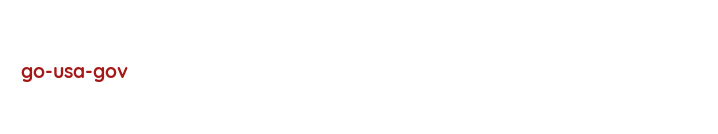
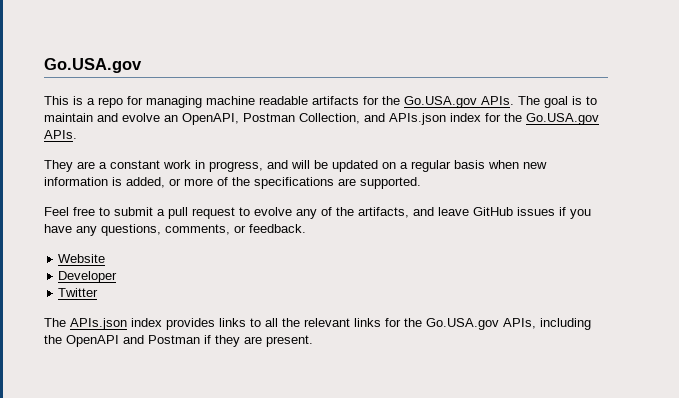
[21,67,128,82] go-usa-gov -> [44,58,142,73] [44,96,597,108] [44,113,599,125] [44,130,77,139] [44,160,547,172] [44,177,421,189] [44,207,591,219] [44,224,306,236] [58,254,106,263] [58,271,118,283] [58,288,99,297] [44,318,591,330] [44,335,313,347] Go.USA.gov // This is a repo for managing machine readable artifacts for the Go.USA.gov APIs. The goal is to maintain and evolve an OpenAPI, Postman Collection, and APIs.json index for the Go.USA.gov APIs. // They are a constant work in progress, and will be updated on a regular basis when new information is added, or more of the specifications are supported. // Feel free to submit a pull request to evolve any of the artifacts, and leave GitHub issues if you have any questions, comments, or feedback. // Website // Developer // Twitter // The APIs.json index provides links to all the relevant links for the Go.USA.gov APIs, including the OpenAPI and Postman if they are present.

